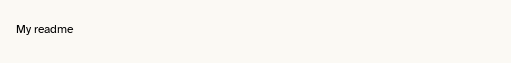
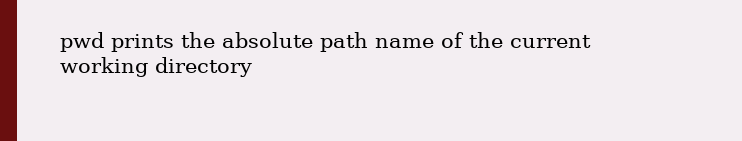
[16,25,75,35] My readme -> [60,32,591,52] [60,57,252,77] pwd prints the absolute path name of the current working directory

